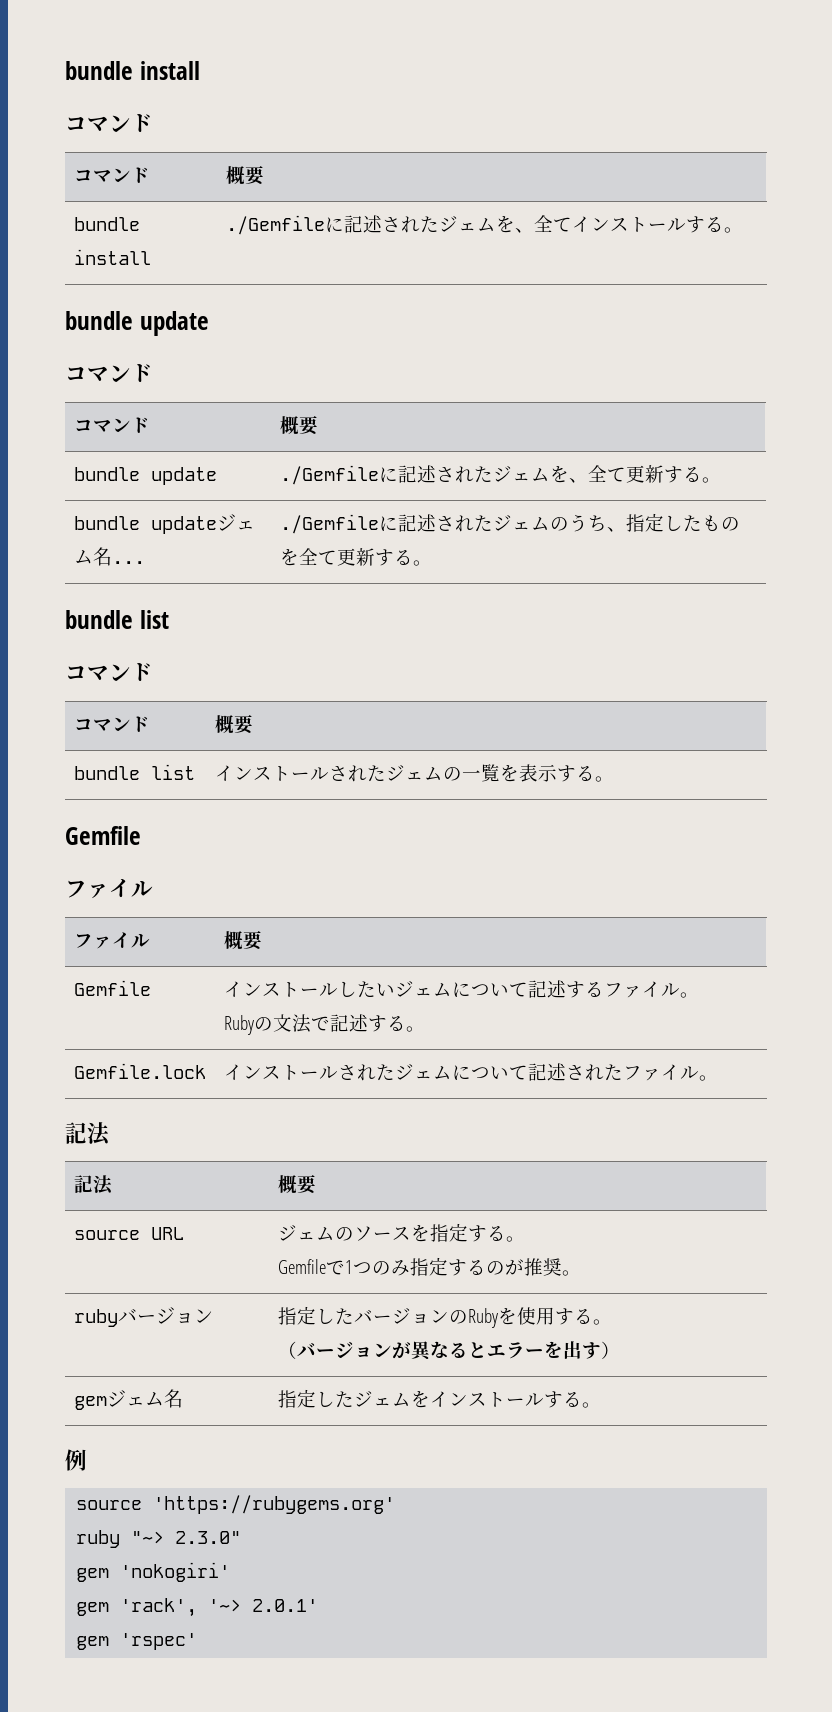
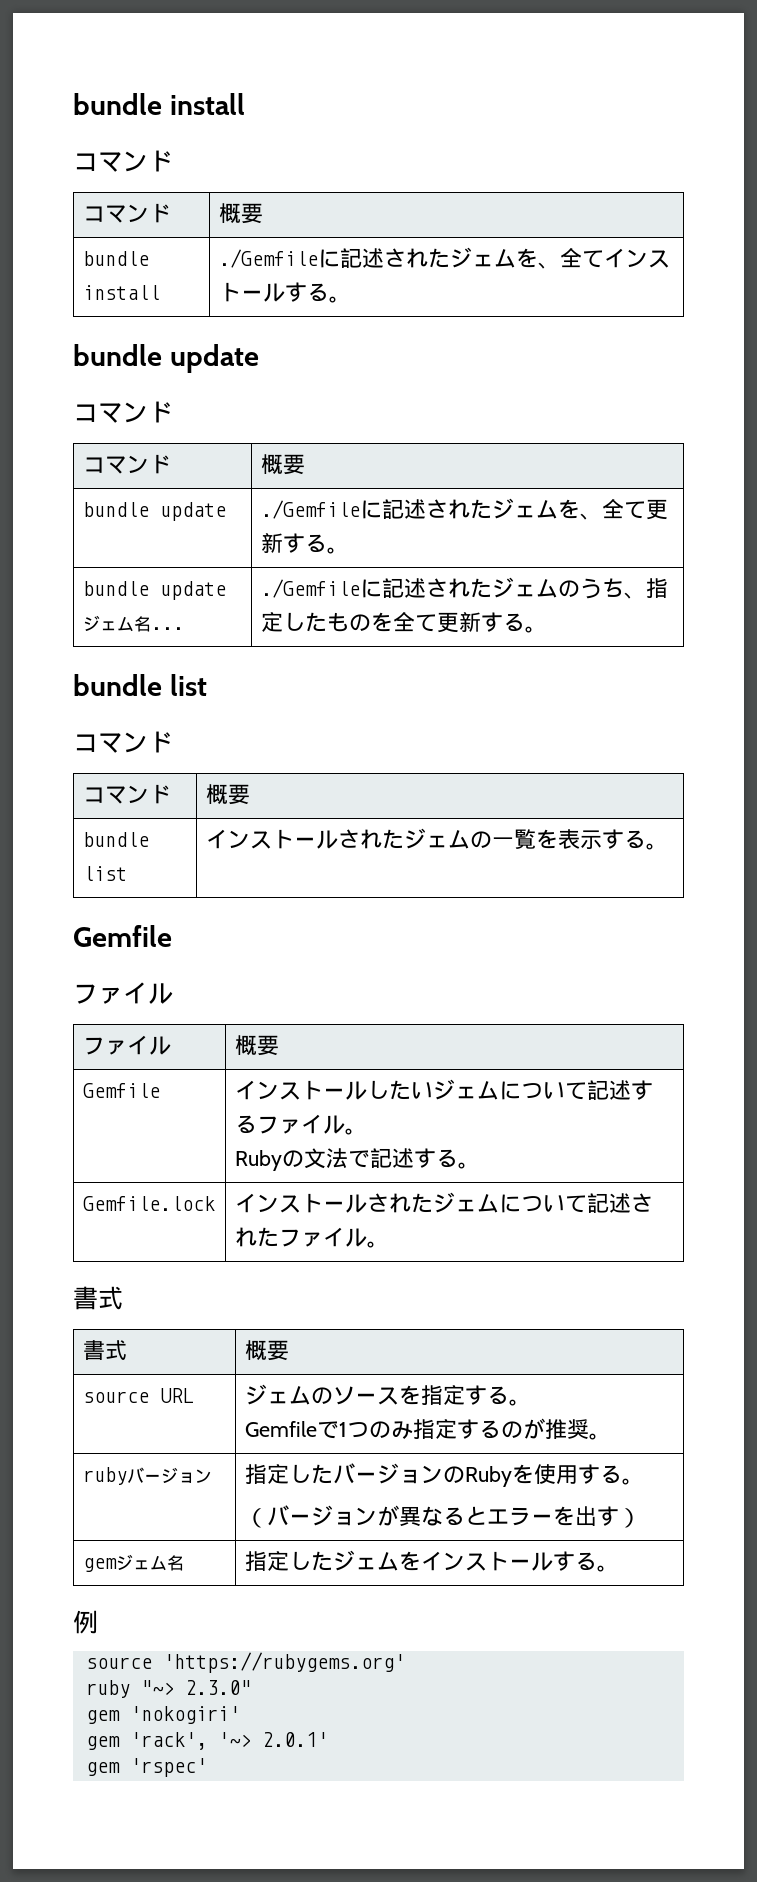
[65,1122,111,1146] [73,1175,113,1195] 記法 // 記法 -> [73,1286,123,1310] [82,1340,127,1360] 書式 // 書式

